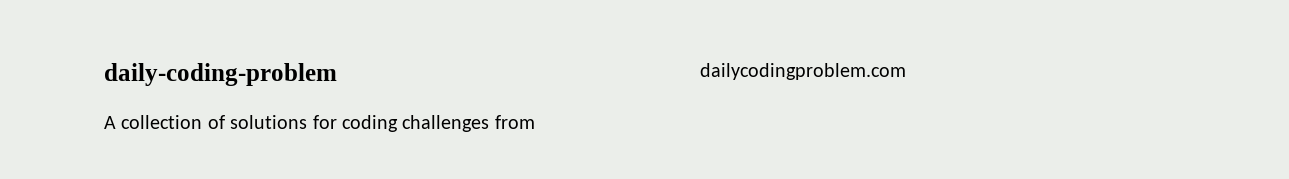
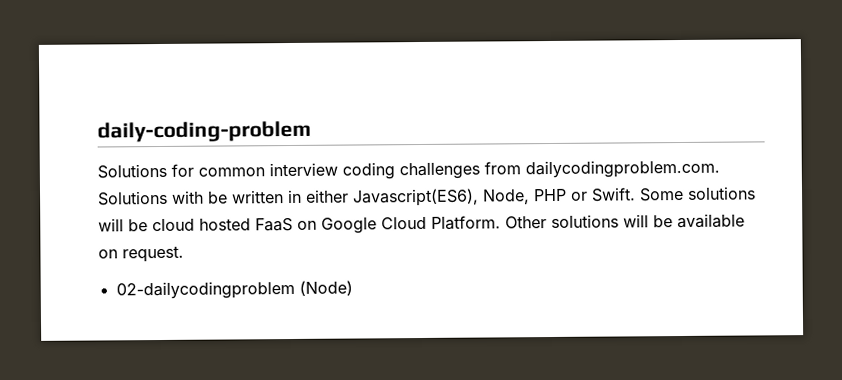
[104,115,535,132] [700,63,906,80] A collection of solutions for coding challenges from dailycodingproblem.com -> [97,159,720,180] [98,186,756,207] [98,213,745,234] [98,245,184,263] [115,280,353,300] Solutions for common interview coding challenges from dailycodingproblem.com. Solutions with be written in either Javascript(ES6), Node, PHP or Swift. Some solutions will be cloud hosted FaaS on Google Cloud Platform. Other solutions will be available on request. // 02-dailycodingproblem (Node)

